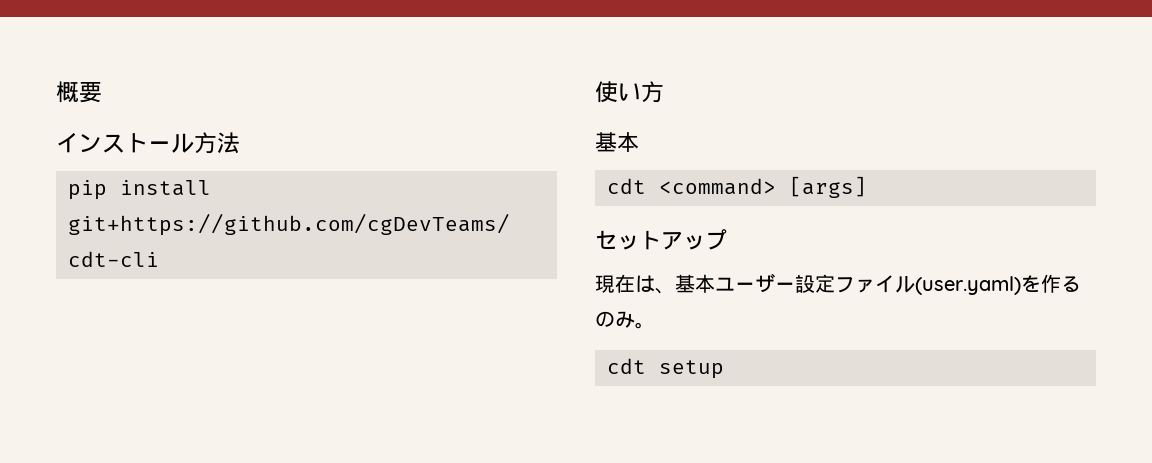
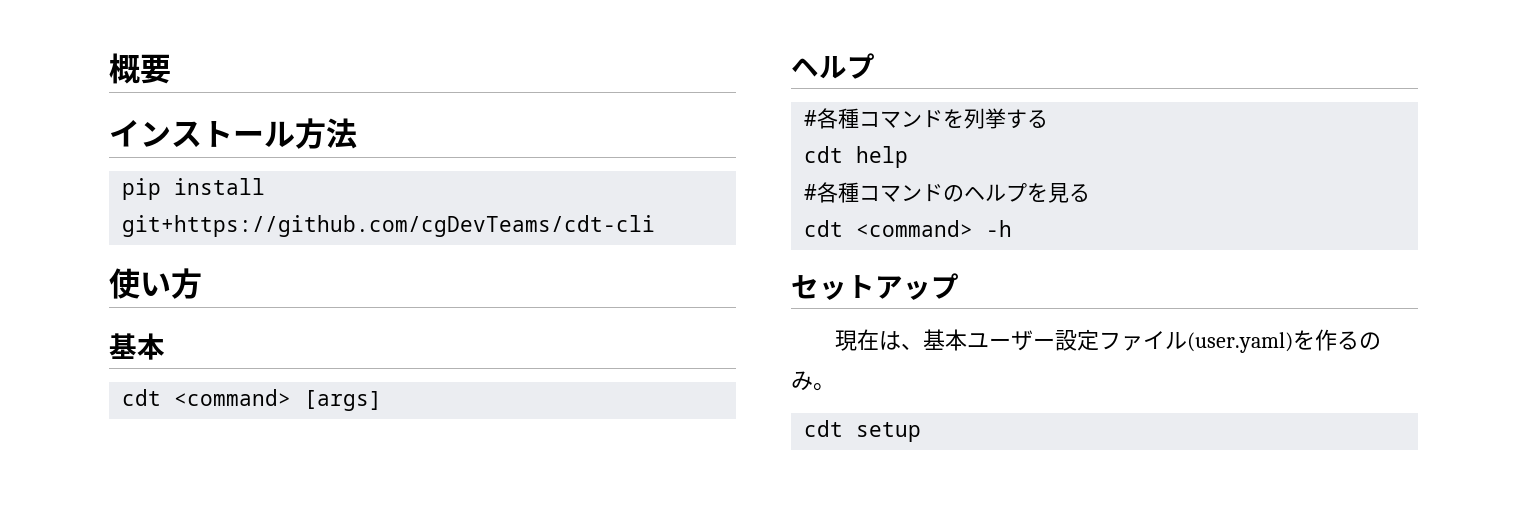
(867, 187) none -> [791,53,875,79] [804,108,1049,129] [804,146,909,168] [804,182,1091,203] [804,220,1013,237] // ヘルプ // #各種コマンドを列挙する // cdt help // #各種コマンドのヘルプを見る // cdt <command> -h

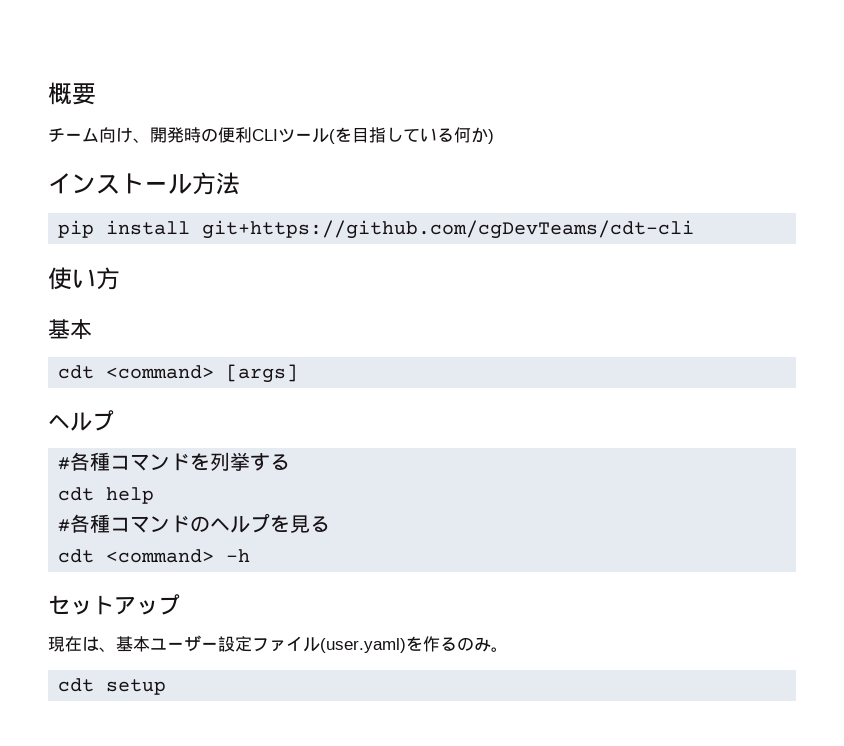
(171, 69) none -> [48,127,494,144] // チーム向け、開発時の便利CLIツール(を目指している何か)

